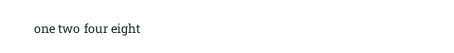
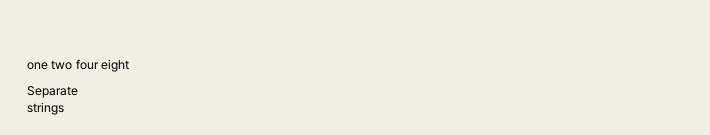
(142, 29) none -> [27,86,78,98] [27,102,64,115] // Separate // strings

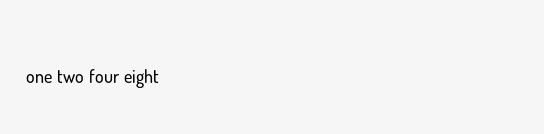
[27,86,78,98] [27,102,64,115] // Separate // strings -> (159, 78) none

